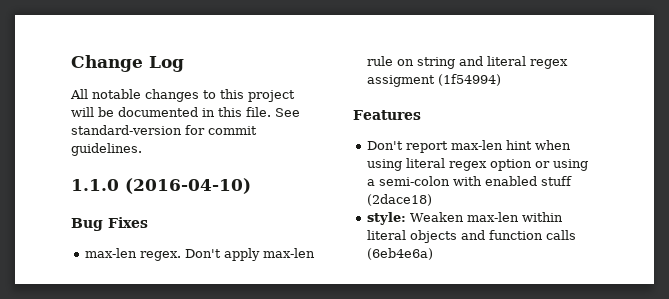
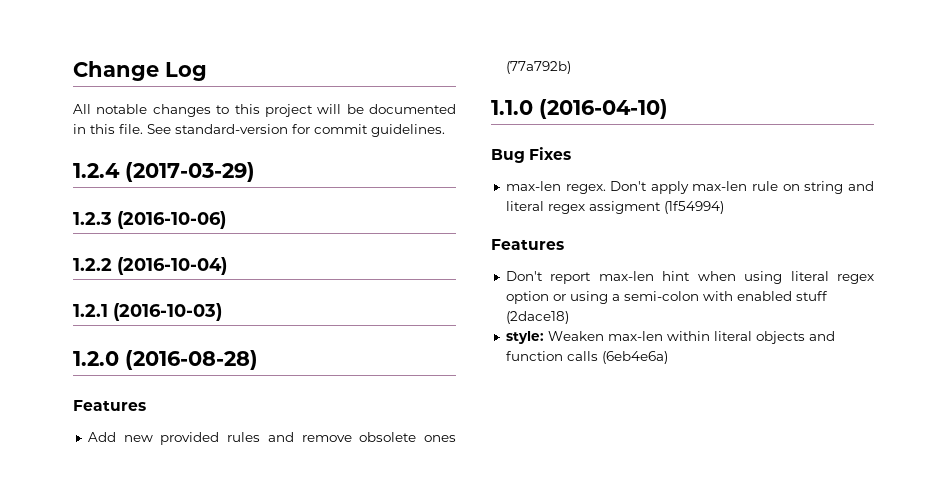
(142, 149) none -> [73,162,255,182] [73,211,226,229] [73,257,227,275] [73,303,222,321] [73,350,258,370] [73,400,146,411] [87,432,456,445] [505,61,571,74] // 1.2.4 (2017-03-29) // 1.2.3 (2016-10-06) // 1.2.2 (2016-10-04) // 1.2.1 (2016-10-03) // 1.2.0 (2016-08-28) // Features // Add new provided rules and remove obsolete ones (77a792b)

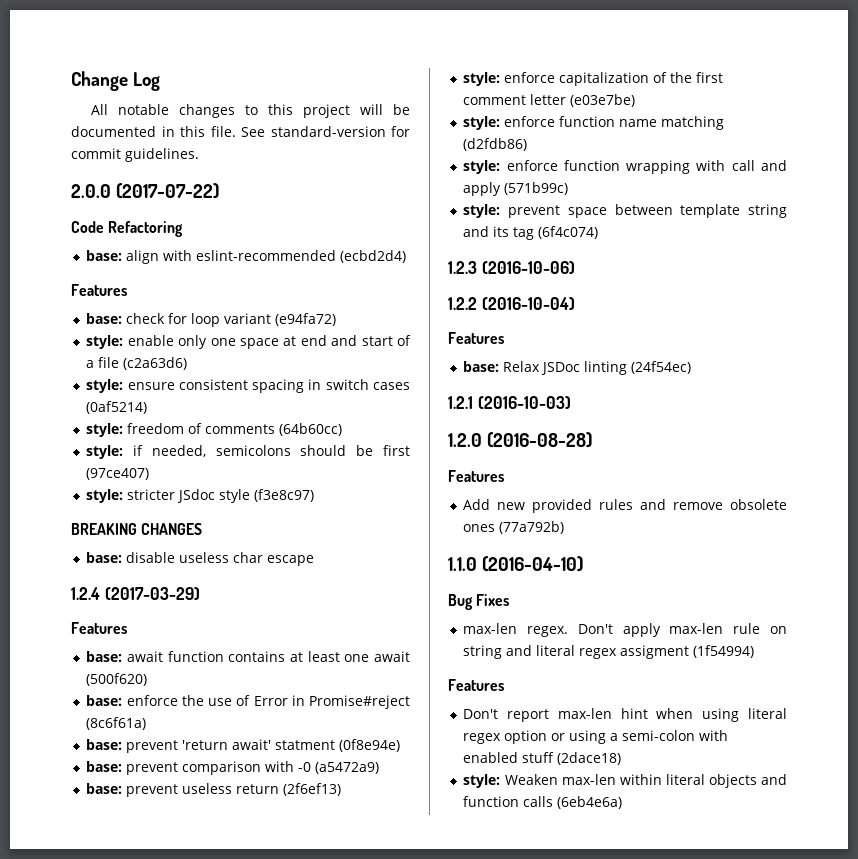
[73,162,255,182] [73,211,226,229] [73,257,227,275] 1.2.4 (2017-03-29) // 1.2.3 (2016-10-06) // 1.2.2 (2016-10-04) -> [71,183,220,199] [71,221,184,237] [86,250,407,264] [71,284,127,296] [86,313,337,327] [86,335,411,349] [86,357,188,370] [86,379,410,393] [86,401,148,414] [86,423,343,437] [86,445,410,459] [86,468,150,480] [86,489,315,503] [71,523,203,535] [86,552,315,566] [71,587,200,600] [71,622,127,634] [86,651,410,662] [86,673,148,686] [86,695,410,709] [86,717,147,730] [86,739,401,753] [86,761,380,775] [86,783,342,797] [463,72,724,86] [463,94,636,107] [463,116,725,130] [463,138,528,151] [463,160,787,174] [463,182,569,196] [463,204,787,218] [463,226,599,240] [448,261,575,274] [448,297,575,310] [448,332,504,344] [463,361,692,375] 2.0.0 (2017-07-22) // Code Refactoring // base: align with eslint-recommended (ecbd2d4) // Features // base: check for loop variant (e94fa72) // style: enable only one space at end and start of a file (c2a63d6) // style: ensure consistent spacing in switch cases (0af5214) // style: freedom of comments (64b60cc) // style: if needed, semicolons should be first (97ce407) // style: stricter JSdoc style (f3e8c97) // BREAKING CHANGES // base: disable useless char escape // 1.2.4 (2017-03-29) // Features // base: await function contains at least one await (500f620) // base: enforce the use of Error in Promise#reject (8c6f61a) // base: prevent 'return await' statment (0f8e94e) // base: prevent comparison with -0 (a5472a9) // base: prevent useless return (2f6ef13) // style: enforce capitalization of the first comment letter (e03e7be) // style: enforce function name matching (d2fdb86) // style: enforce function wrapping with call and apply (571b99c) // style: prevent space between template string and its tag (6f4c074) // 1.2.3 (2016-10-06) // 1.2.2 (2016-10-04) // Features // base: Relax JSDoc linting (24f54ec)

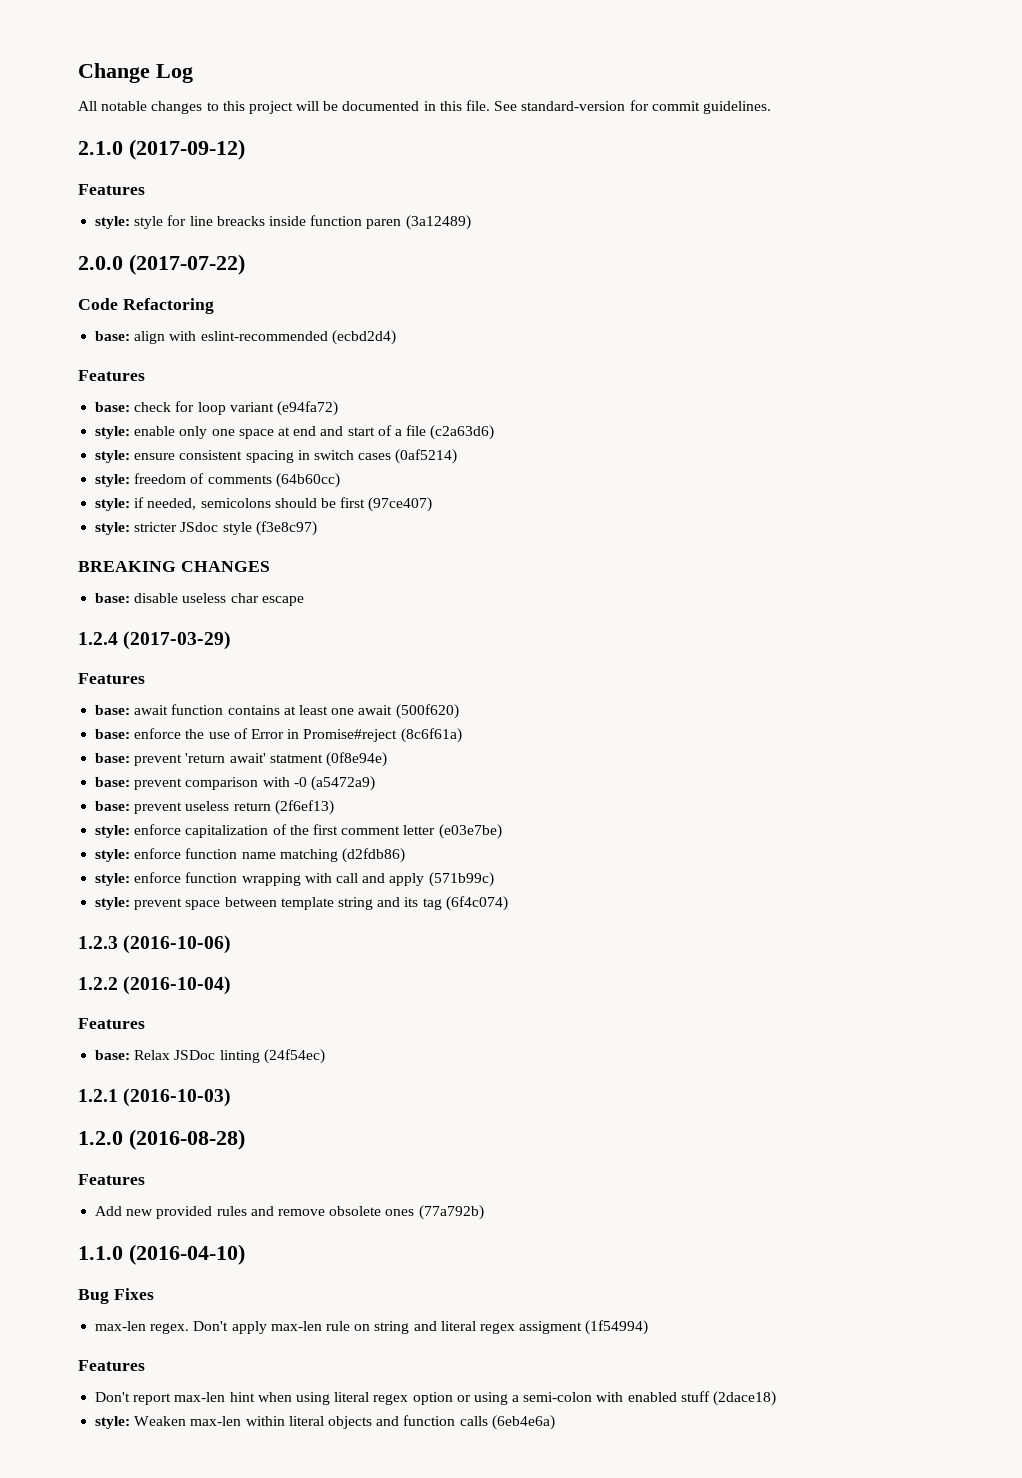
(199, 155) none -> [78,139,245,160] [78,184,145,195] [95,215,471,230] // 2.1.0 (2017-09-12) // Features // style: style for line breacks inside function paren (3a12489)

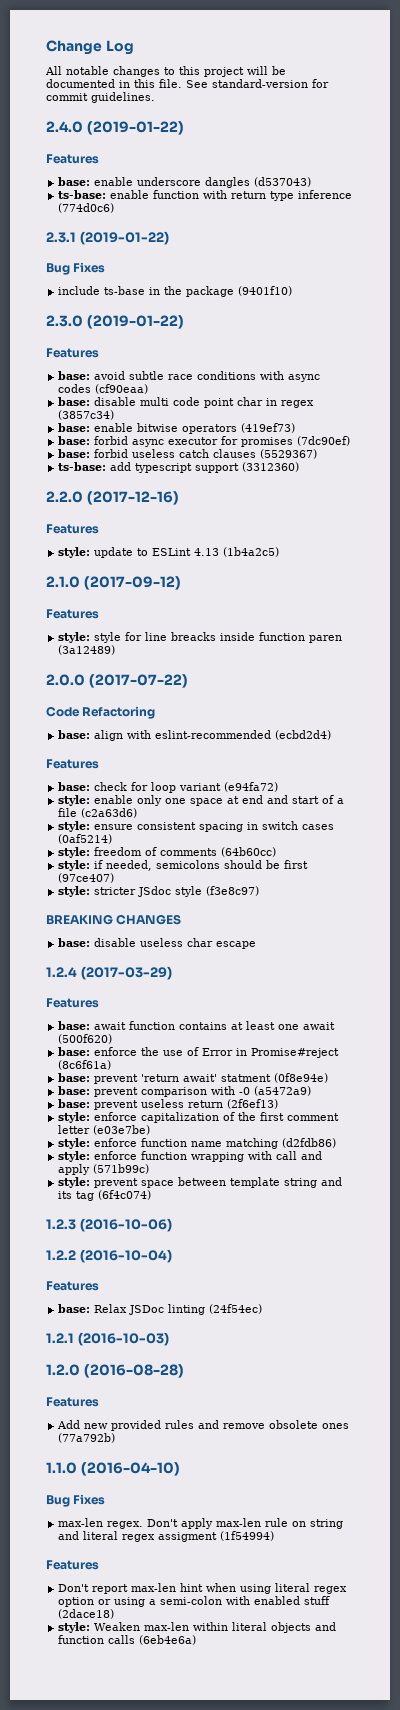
(771, 107) none -> [46,121,184,135] [46,154,99,164] [58,177,312,188] [58,190,353,201] [58,203,115,213] [46,231,169,245] [46,262,106,275] [58,286,293,297] [46,315,184,329] [46,348,99,358] [58,371,321,382] [58,384,149,394] [58,397,315,408] [58,410,115,420] [58,423,296,434] [58,436,351,447] [58,449,318,459] [58,462,300,473] [46,491,179,505] [46,524,99,534] [58,547,280,558] // 2.4.0 (2019-01-22) // Features // base: enable underscore dangles (d537043) // ts-base: enable function with return type inference (774d0c6) // 2.3.1 (2019-01-22) // Bug Fixes // include ts-base in the package (9401f10) // 2.3.0 (2019-01-22) // Features // base: avoid subtle race conditions with async codes (cf90eaa) // base: disable multi code point char in regex (3857c34) // base: enable bitwise operators (419ef73) // base: forbid async executor for promises (7dc90ef) // base: forbid useless catch clauses (5529367) // ts-base: add typescript support (3312360) // 2.2.0 (2017-12-16) // Features // style: update to ESLint 4.13 (1b4a2c5)

